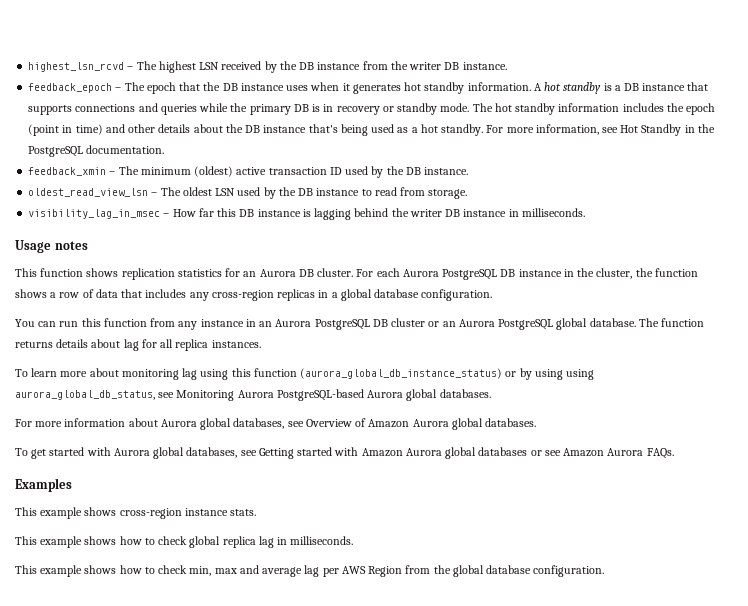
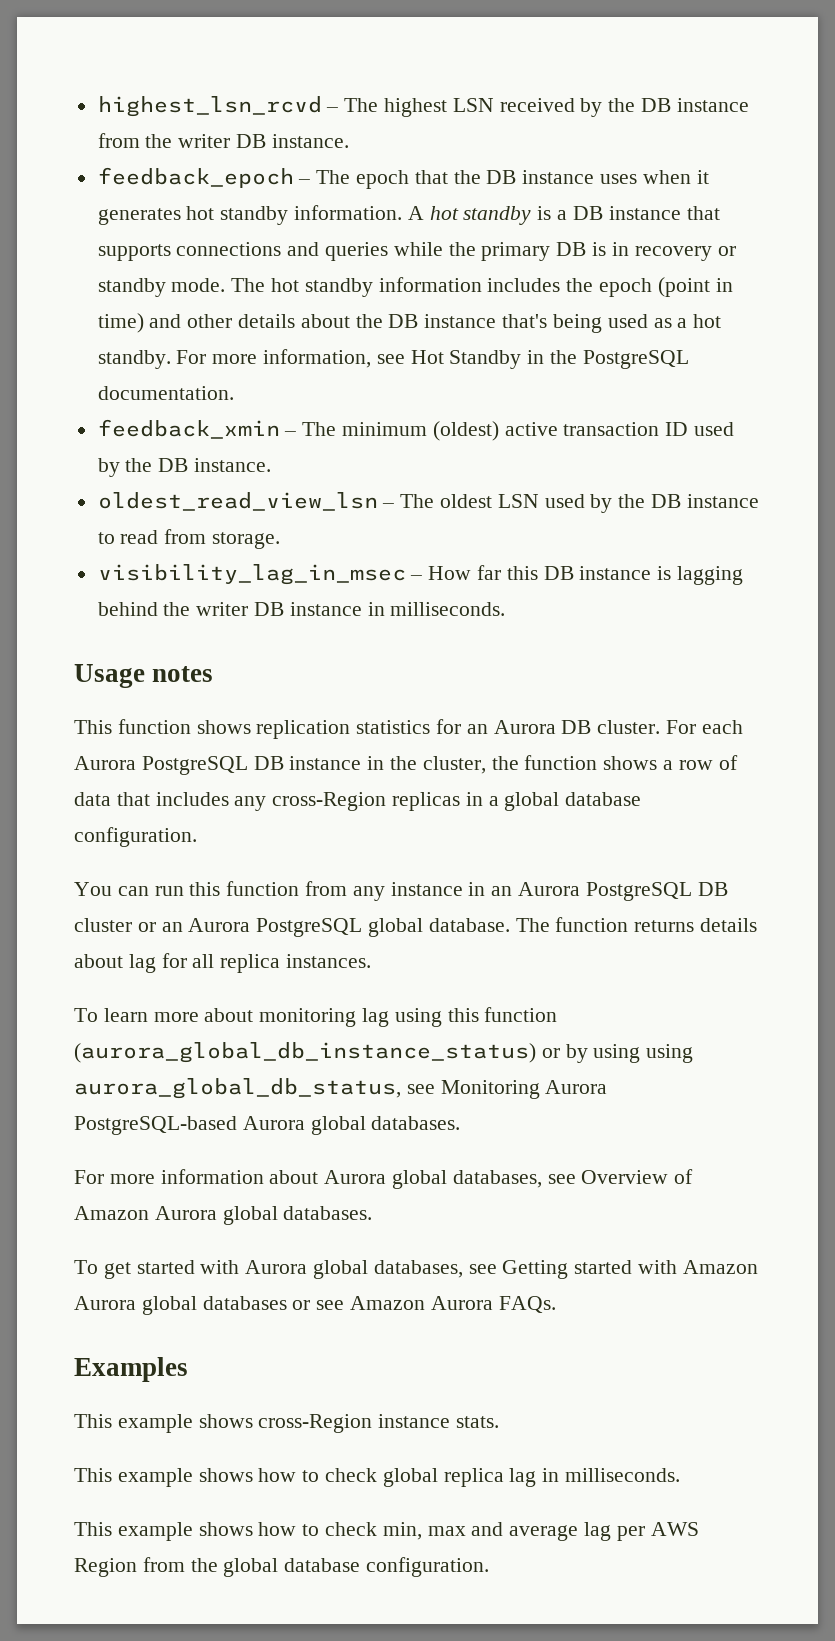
[211,290,274,301] cross-region -> [272,792,387,811] cross-Region
[119,508,182,519] cross-region -> [258,1414,373,1433] cross-Region

